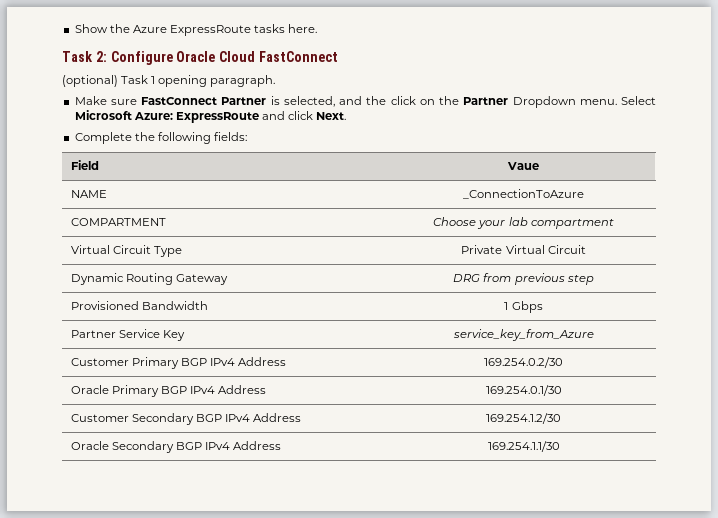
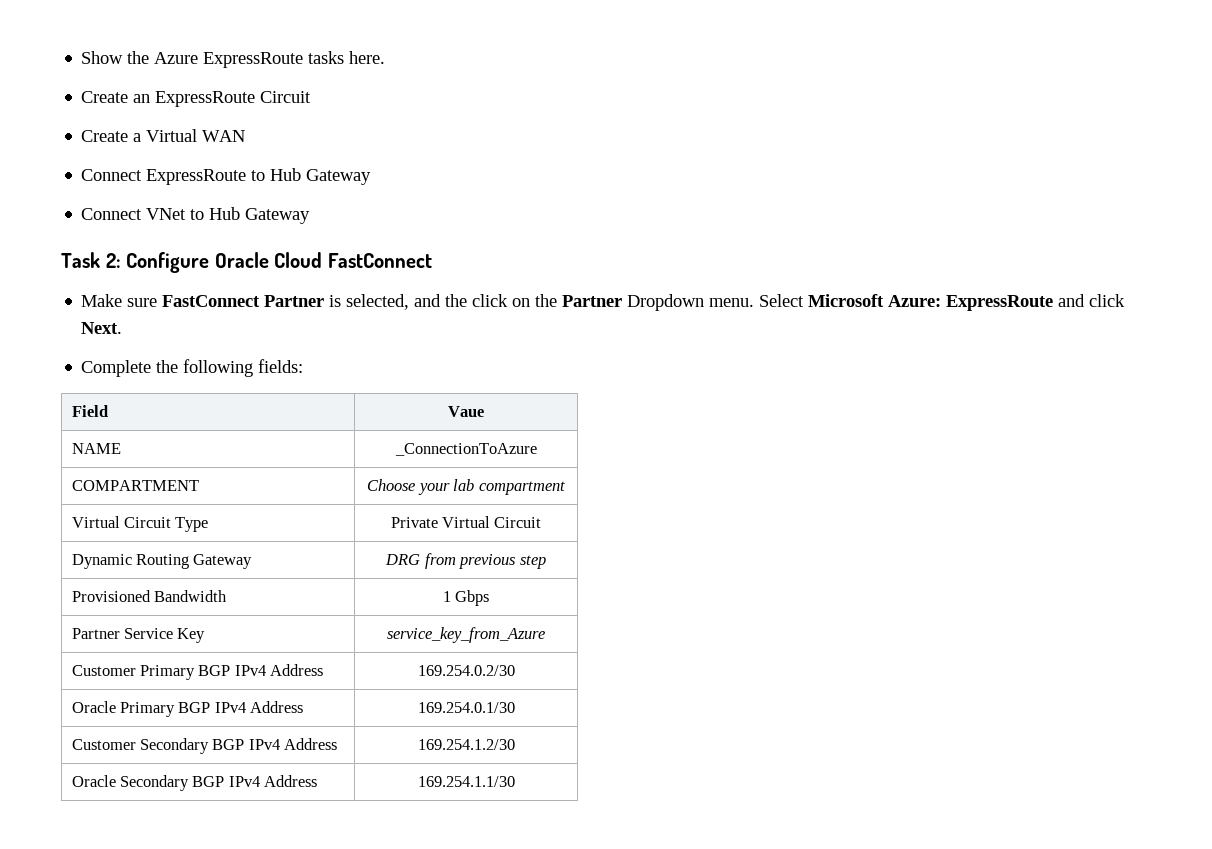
(318, 28) none -> [81,91,312,107] [81,129,246,142] [81,168,372,185] [81,207,311,224] // Create an ExpressRoute Circuit // Create a Virtual WAN // Connect ExpressRoute to Hub Gateway // Connect VNet to Hub Gateway
[62,75,276,87] // (optional) Task 1 opening paragraph. -> (432, 260) none

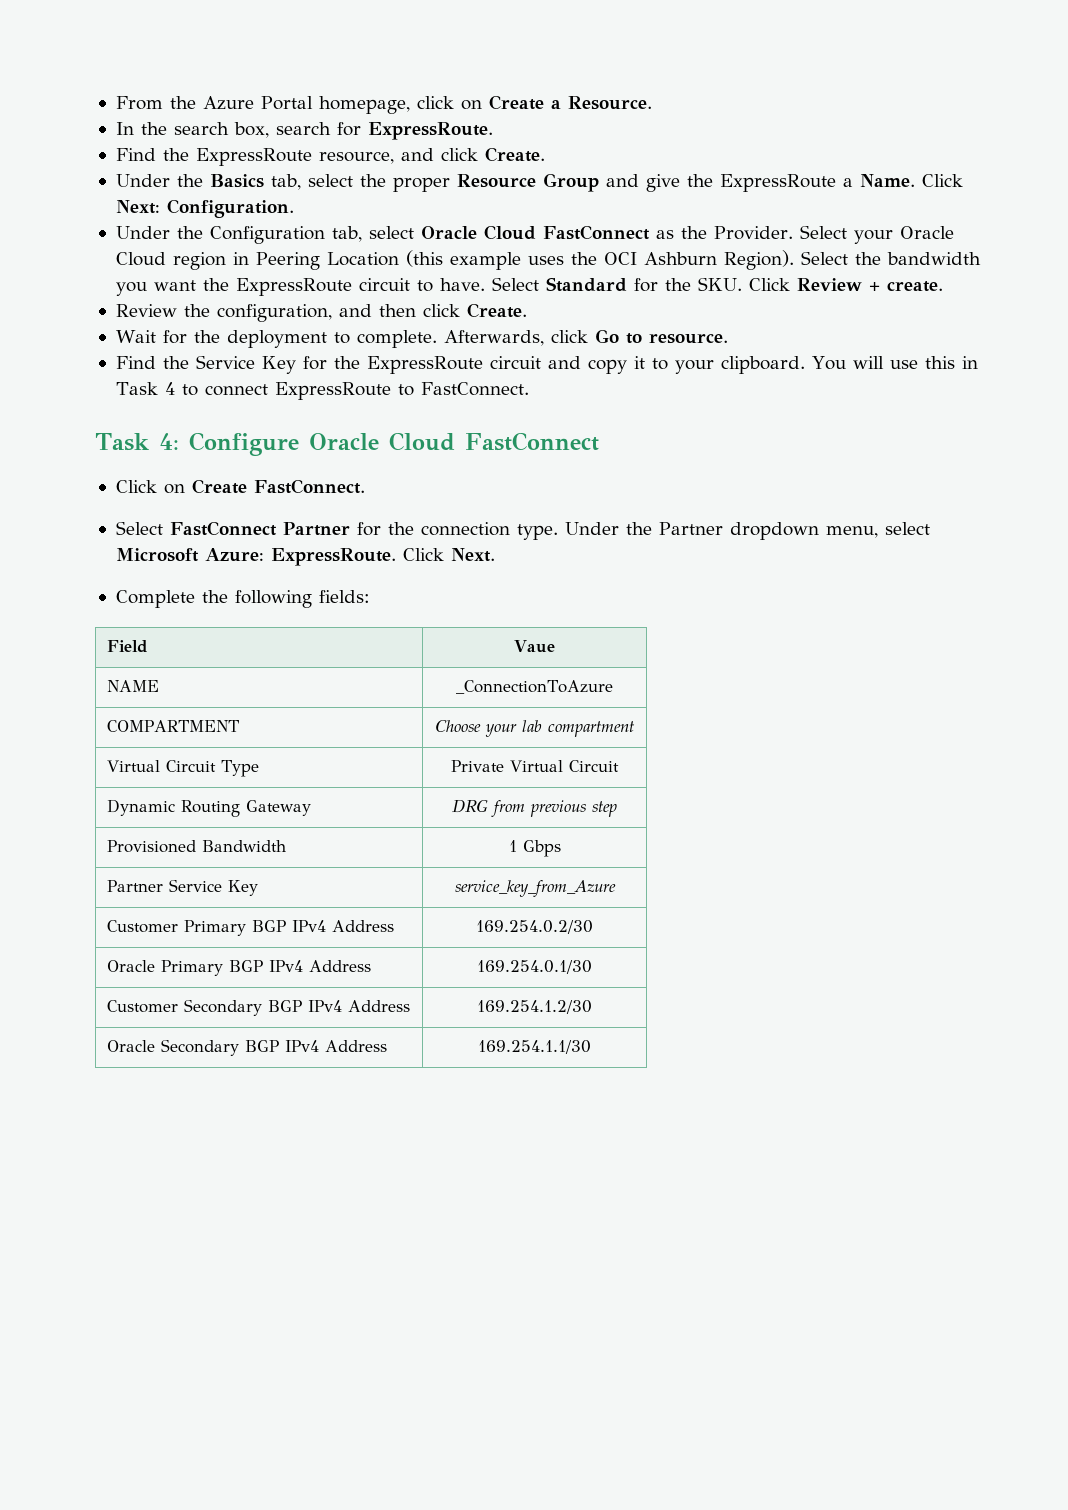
[81,51,124,64] Show -> [115,96,163,110] From
[203,51,386,68] [81,91,312,107] [81,129,246,142] [81,168,372,185] [81,207,311,224] [61,252,121,268] ExpressRoute tasks here. // Create an ExpressRoute Circuit // Create a Virtual WAN // Connect ExpressRoute to Hub Gateway // Connect VNet to Hub Gateway // Task 2: -> [260,95,652,114] [115,122,493,140] [115,147,545,166] [115,173,963,192] [115,199,294,218] [115,225,954,244] [115,250,981,270] [115,277,943,296] [115,303,527,322] [115,329,728,348] [115,355,978,374] [115,382,529,400] [95,433,179,451] Portal homepage, click on Create a Resource. // In the search box, search for ExpressRoute. // Find the ExpressRoute resource, and click Create. // Under the Basics tab, select the proper Resource Group and give the ExpressRoute a Name. Click Next: Configuration. // Under the Configuration tab, select Oracle Cloud FastConnect as the Provider. Select your Oracle Cloud region in Peering Location (this example uses the OCI Ashburn Region). Select the bandwidth you want the ExpressRoute circuit to have. Select Standard for the SKU. Click Review + create. // Review the configuration, and then click Create. // Wait for the deployment to complete. Afterwards, click Go to resource. // Find the Service Key for the ExpressRoute circuit and copy it to your clipboard. You will use this in Task 4 to connect ExpressRoute to FastConnect. // Task 4:
[81,294,1126,311] Make sure FastConnect Partner is selected, and the click on the Partner Dropdown menu. Select Microsoft Azure: ExpressRoute and click -> [115,479,365,494] [115,521,930,540] [115,548,444,566] Click on Create FastConnect. // Select FastConnect Partner for the connection type. Under the Partner dropdown menu, select Microsoft Azure: ExpressRoute. Click

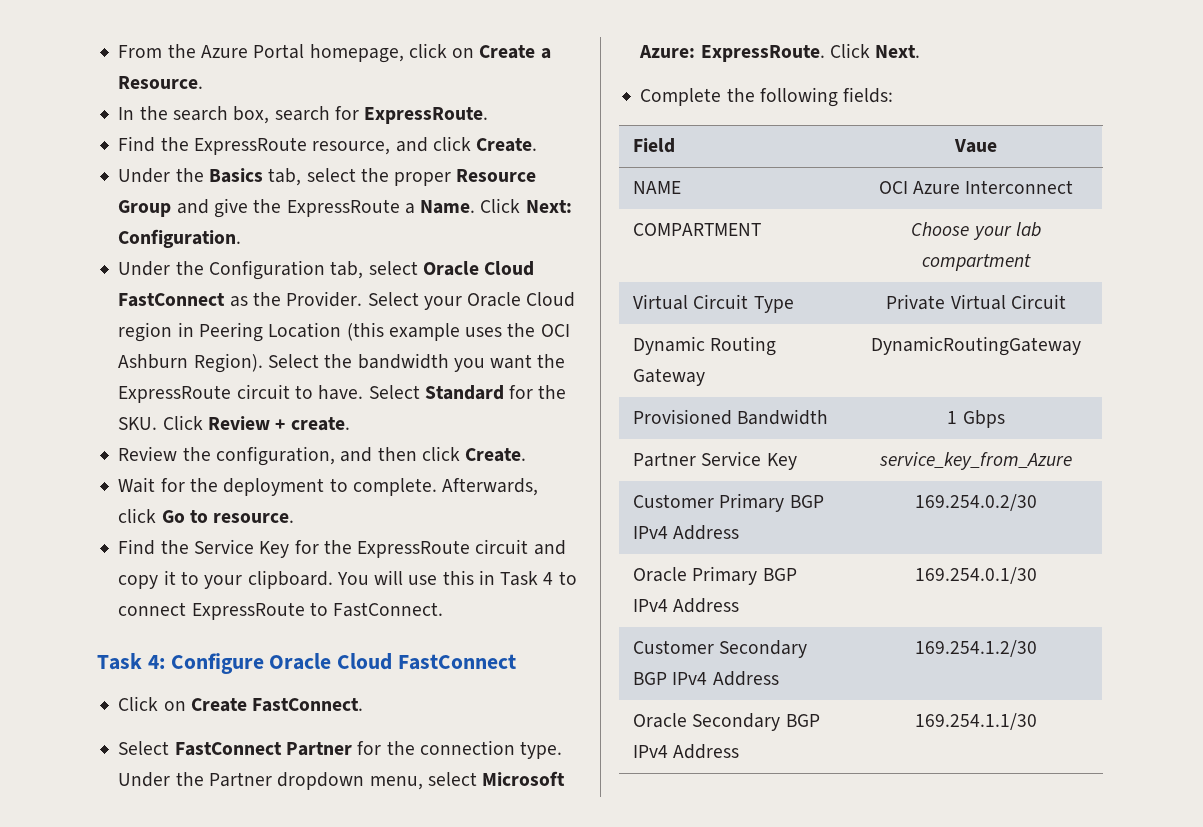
[456,680,614,694] _ConnectionToAzure -> [878,180,1074,194] OCI Azure Interconnect
[452,799,617,817] DRG from previous step -> [871,336,1081,356] DynamicRoutingGateway

